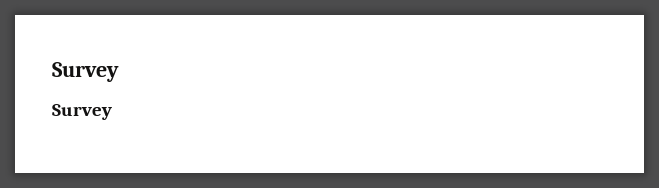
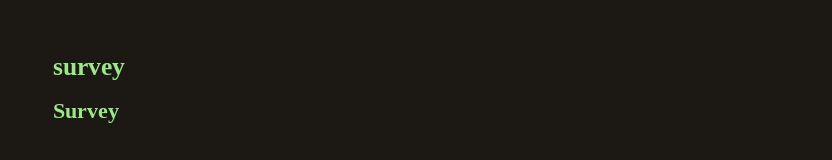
[52,62,119,82] Survey -> [53,63,125,80] survey

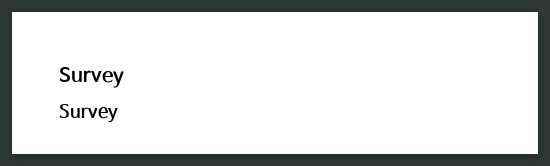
[53,63,125,80] survey -> [59,67,124,88] Survey

